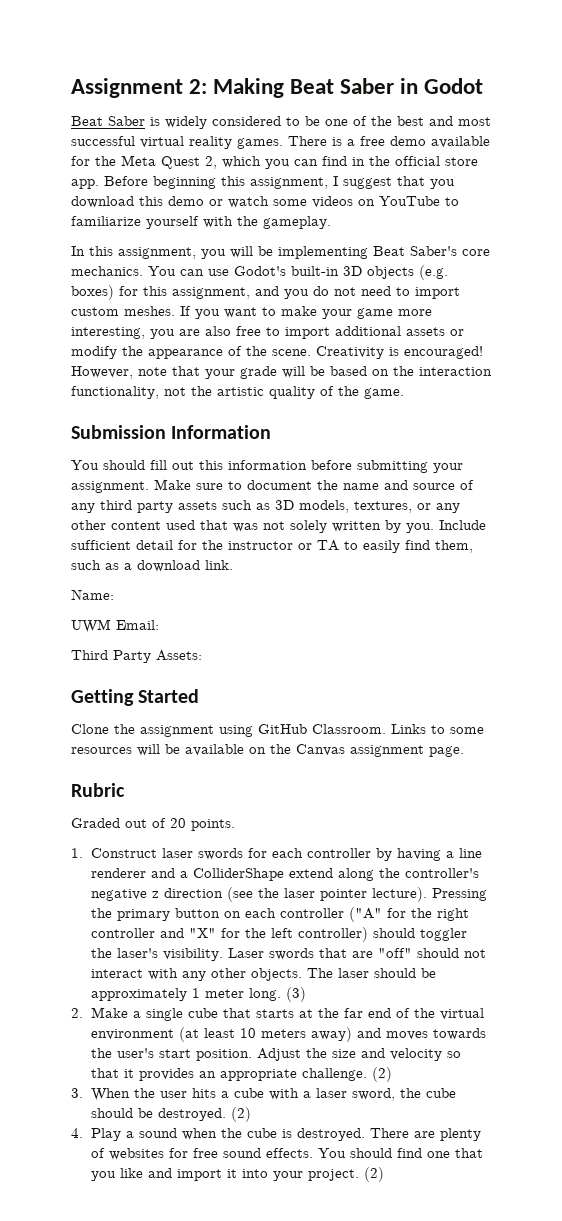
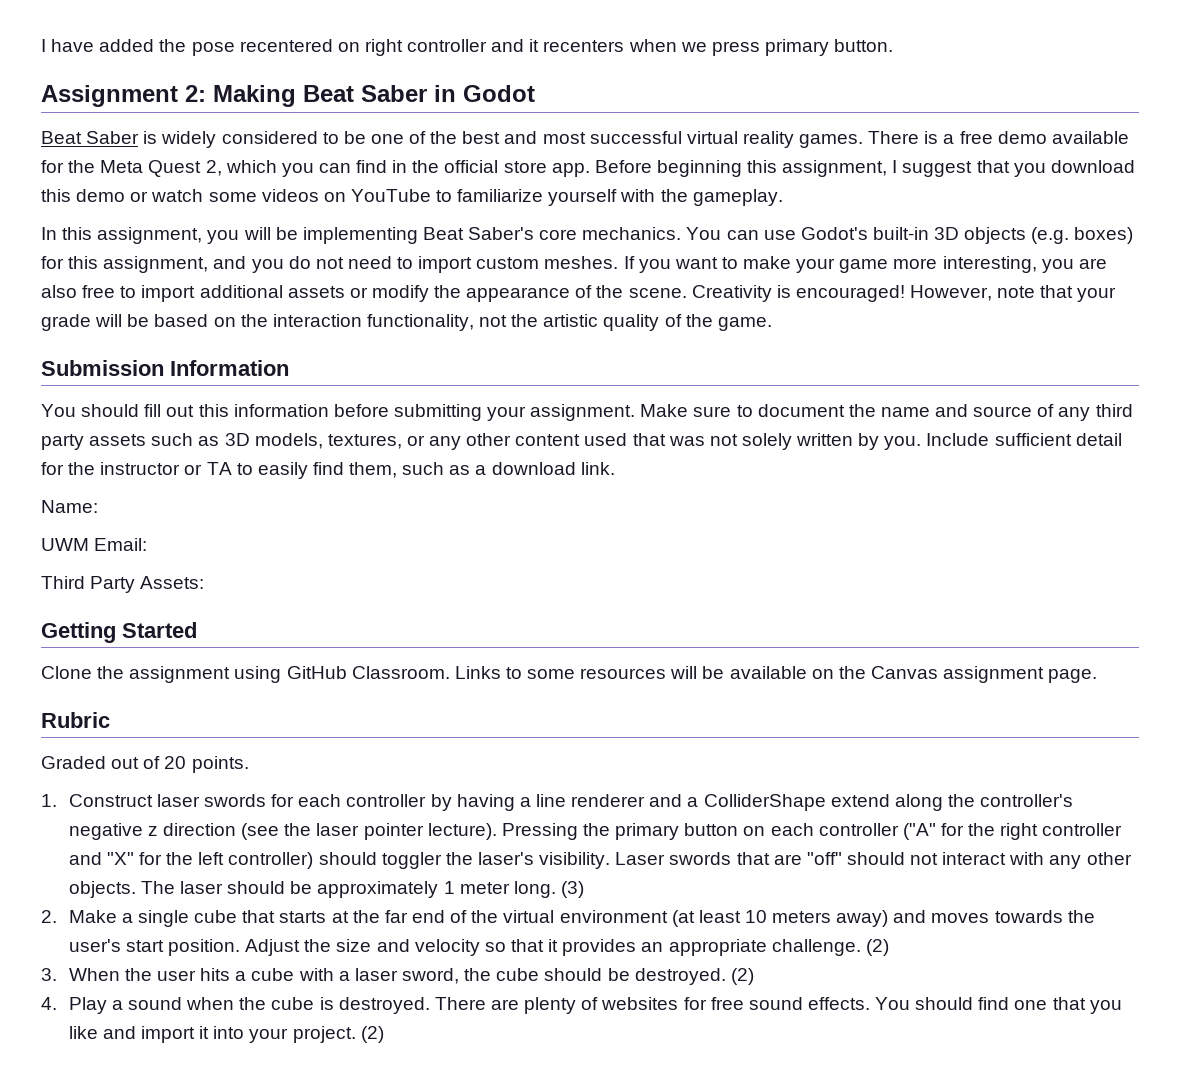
(71, 88) none -> [41,39,894,56] I have added the pose recentered on right controller and it recenters when we press primary button. //

